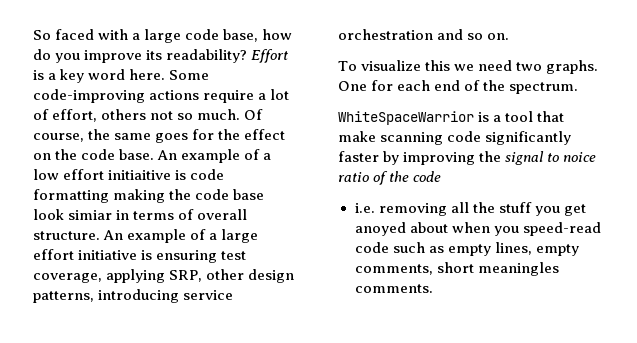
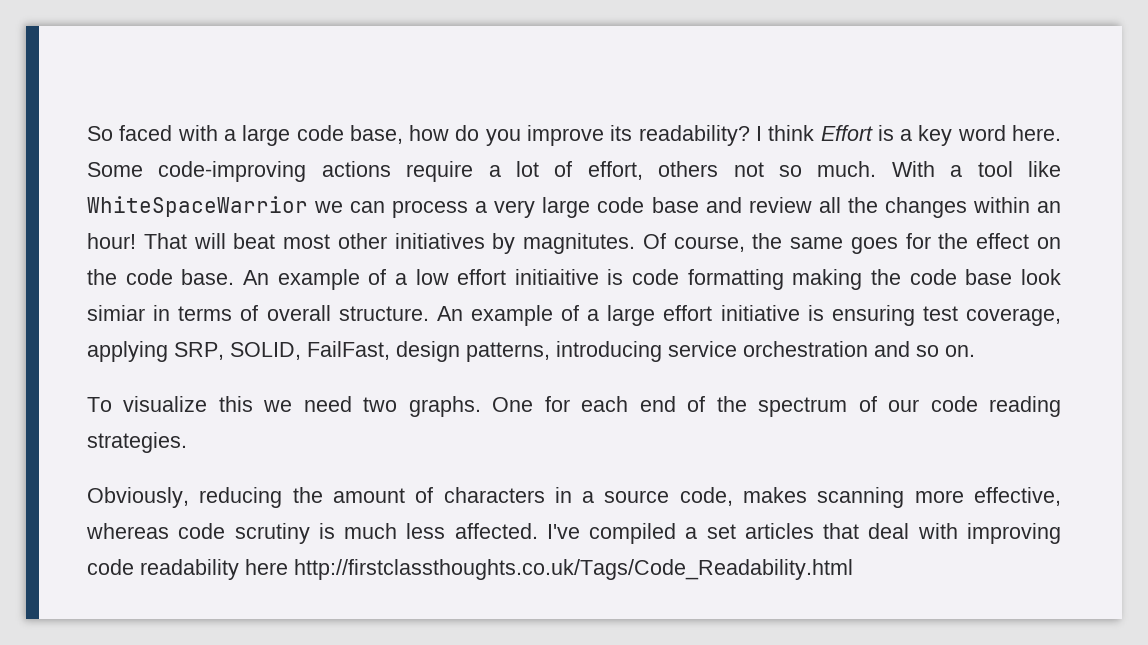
(248, 56) none -> [755,125,815,141] I think
(241, 114) none -> [891,161,1061,177] [87,196,1062,218] [87,233,636,254] With a tool like WhiteSpaceWarrior we can process a very large code base and review all the changes within an hour! That will beat most other initiatives by magnitutes.
[206,269,245,280] other -> [230,341,390,360] SOLID, FailFast,
[509,82,579,94] [338,111,565,125] [338,131,572,145] [338,151,597,165] [338,171,442,185] [354,202,586,216] [354,222,601,236] [354,242,579,256] [354,262,559,276] [354,284,433,293] spectrum. // WhiteSpaceWarrior is a tool that make scanning code significantly faster by improving the signal to noice ratio of the code // i.e. removing all the stuff you get anoyed about when you speed-read code such as empty lines, empty comments, short meaningles comments. -> [758,396,1062,417] [87,432,187,453] [87,487,1061,508] [86,523,1061,544] [87,559,853,580] spectrum of our code reading strategies. // Obviously, reducing the amount of characters in a source code, makes scanning more effective, whereas code scrutiny is much less affected. I've compiled a set articles that deal with improving code readability here http://firstclassthoughts.co.uk/Tags/Code_Readability.html

